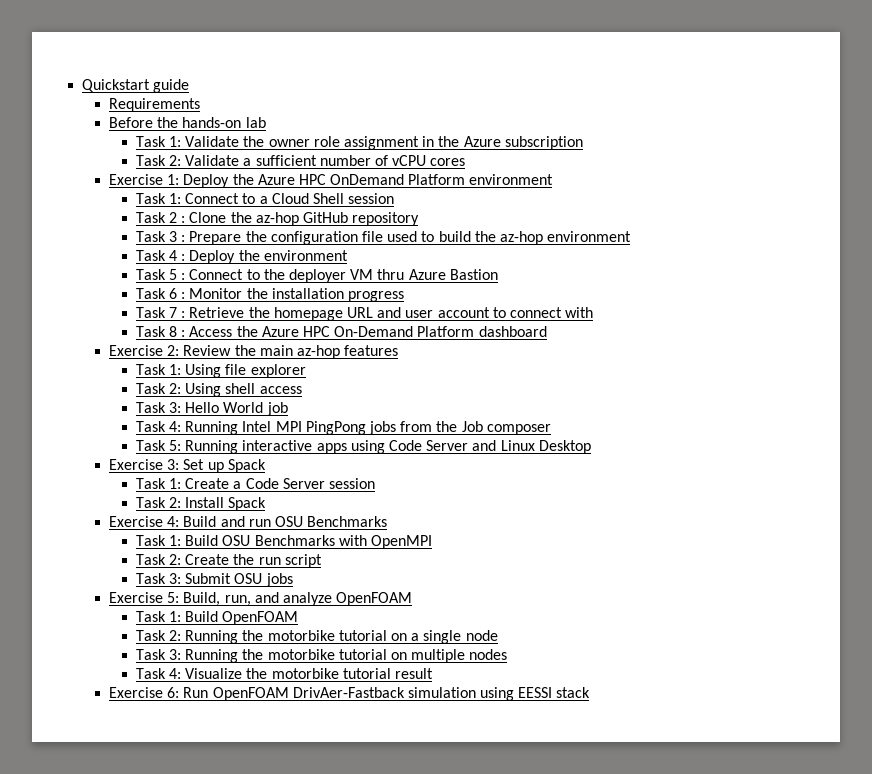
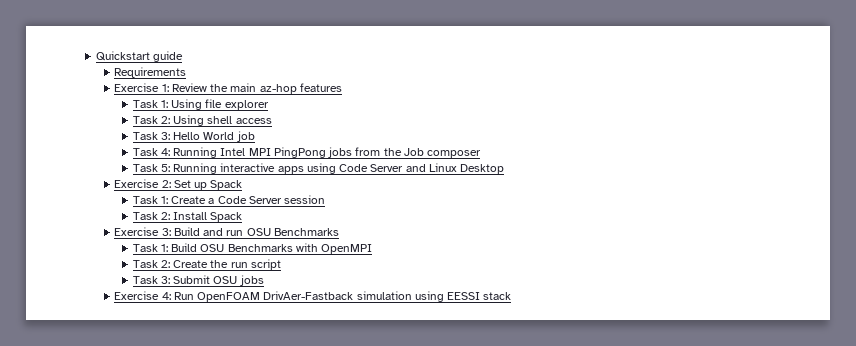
[108,117,266,128] [135,136,583,150] [135,155,466,166] [108,174,554,188] [135,193,395,204] [135,212,420,226] [135,231,632,245] [135,250,348,264] [135,269,498,283] [135,288,404,302] [135,307,594,321] [135,326,547,337] [108,345,180,356] Before the hands-on lab // Task 1: Validate the owner role assignment in the Azure subscription // Task 2: Validate a sufficient number of vCPU cores // Exercise 1: Deploy the Azure HPC OnDemand Platform environment // Task 1: Connect to a Cloud Shell session // Task 2 : Clone the az-hop GitHub repository // Task 3 : Prepare the configuration file used to build the az-hop environment // Task 4 : Deploy the environment // Task 5 : Connect to the deployer VM thru Azure Bastion // Task 6 : Monitor the installation progress // Task 7 : Retrieve the homepage URL and user account to connect with // Task 8 : Access the Azure HPC On-Demand Platform dashboard // Exercise 2: -> [114,83,169,92] Exercise 1:
[167,459,180,470] 3: -> [161,180,171,188] 2:
[167,516,180,527] 4: -> [161,228,171,236] 3:
[167,592,413,606] [135,611,299,625] [135,630,498,644] [135,649,508,663] [135,668,433,679] [108,687,180,698] 5: Build, run, and analyze OpenFOAM // Task 1: Build OpenFOAM // Task 2: Running the motorbike tutorial on a single node // Task 3: Running the motorbike tutorial on multiple nodes // Task 4: Visualize the motorbike tutorial result // Exercise 6: -> [161,292,171,300] 4:

